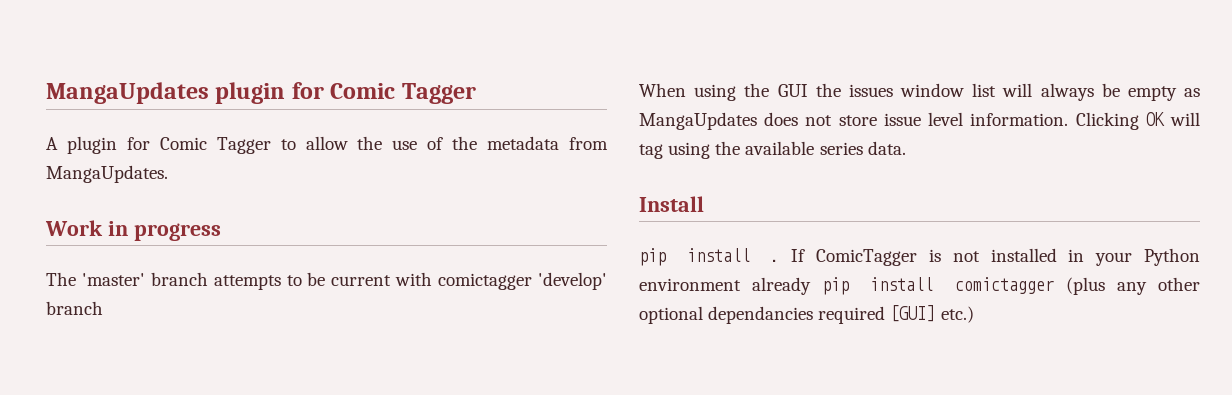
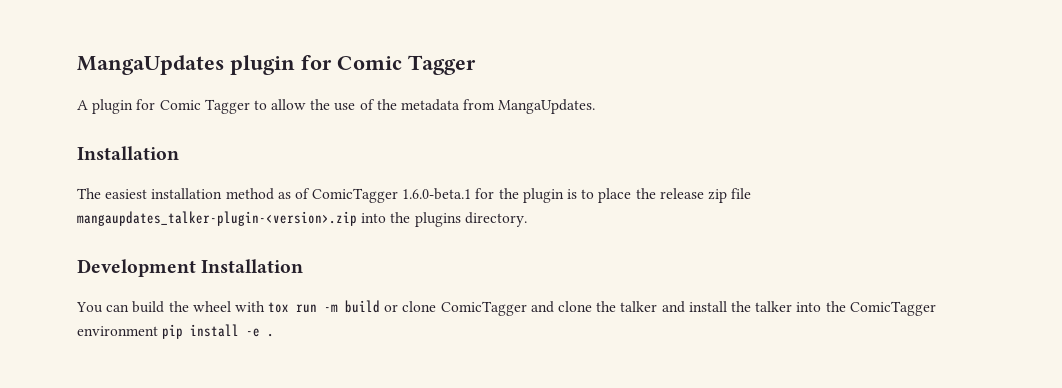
[45,220,221,241] [46,272,608,290] [46,301,103,315] [639,83,1200,101] [639,112,1200,130] [639,141,906,159] [639,196,704,212] [639,248,1200,266] [639,277,1200,295] [639,305,974,324] Work in progress // The 'master' branch attempts to be current with comictagger 'develop' branch // When using the GUI the issues window list will always be empty as MangaUpdates does not store issue level information. Clicking OK will tag using the available series data. // Install // pip install . If ComicTagger is not installed in your Python environment already pip install comictagger (plus any other optional dependancies required [GUI] etc.) -> [77,146,179,160] [77,188,752,203] [77,211,527,227] [77,259,304,277] [76,300,936,316] [77,324,275,339] Installation // The easiest installation method as of ComicTagger 1.6.0-beta.1 for the plugin is to place the release zip file mangaupdates_talker-plugin-<version>.zip into the plugins directory. // Development Installation // You can build the wheel with tox run -m build or clone ComicTagger and clone the talker and install the talker into the ComicTagger environment pip install -e .

